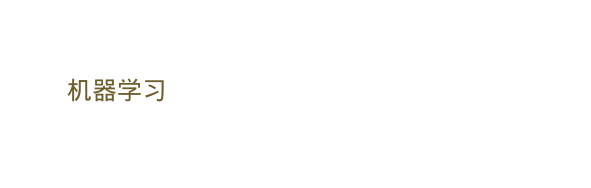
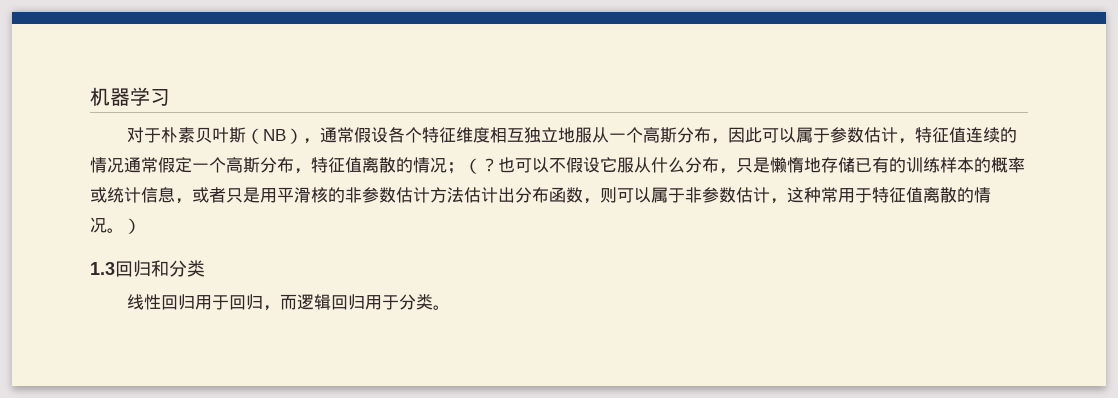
(167, 91) none -> [126,127,1017,144] [90,157,1025,174] [90,187,991,204] [90,217,141,234] [90,260,205,277] [126,294,450,311] // 对于朴素贝叶斯（NB），通常假设各个特征维度相互独立地服从一个高斯分布，因此可以属于参数估计，特征值连续的情况通常假定一个高斯分布，特征值离散的情况；（？也可以不假设它服从什么分布，只是懒惰地存储已有的训练样本的概率或统计信息，或者只是用平滑核的非参数估计方法估计出分布函数，则可以属于非参数估计，这种常用于特征值离散的情况。） // 1.3回归和分类 // 线性回归用于回归，而逻辑回归用于分类。

